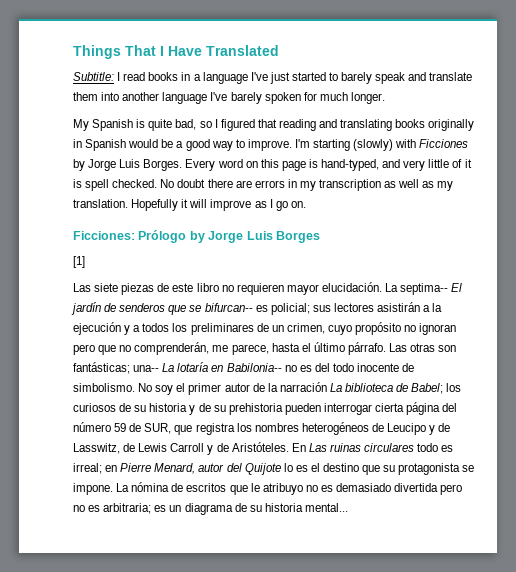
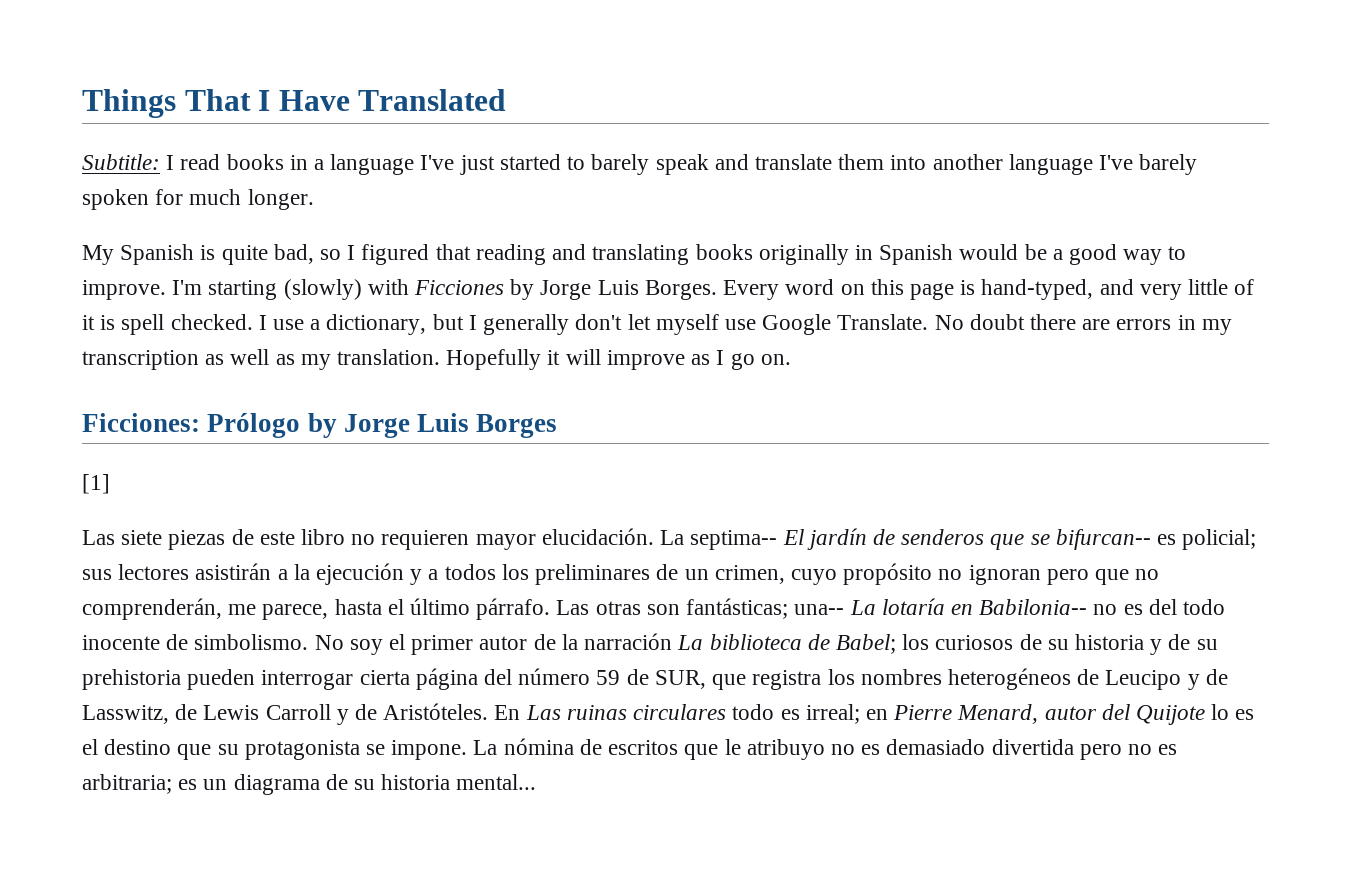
(158, 183) none -> [258,314,929,335] I use a dictionary, but I generally don't let myself use Google Translate.

